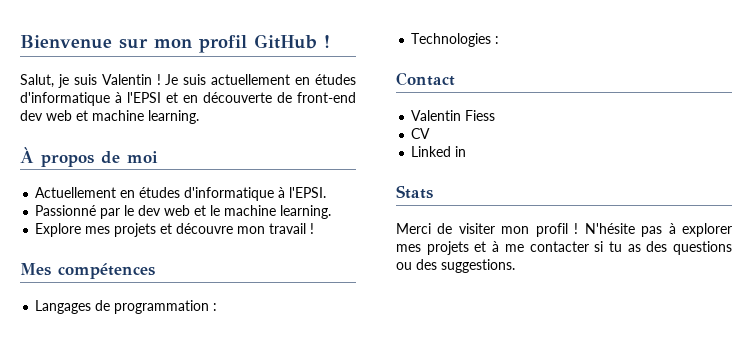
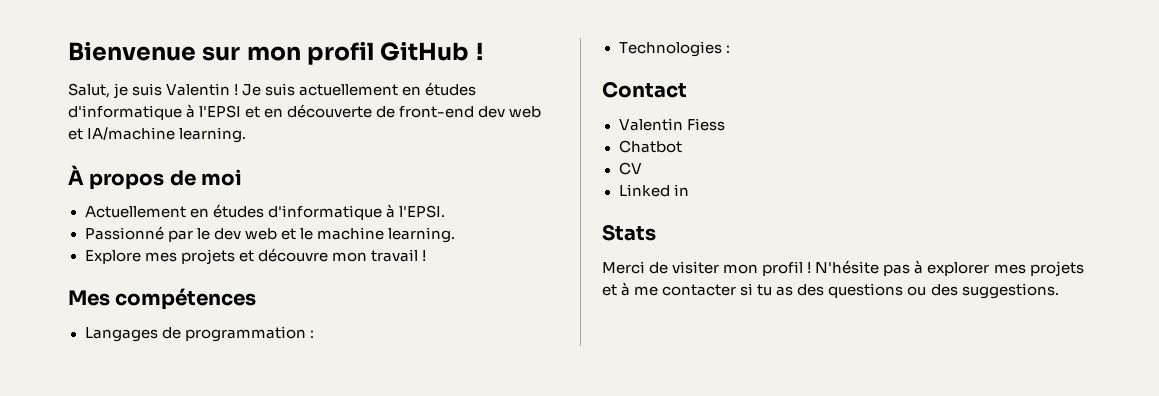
[92,110,144,121] machine -> [87,127,176,140] IA/machine
(496, 115) none -> [618,140,682,153] // Chatbot

